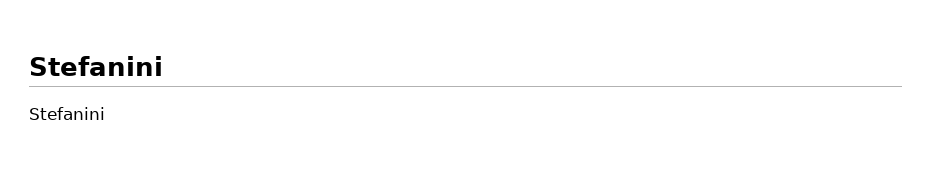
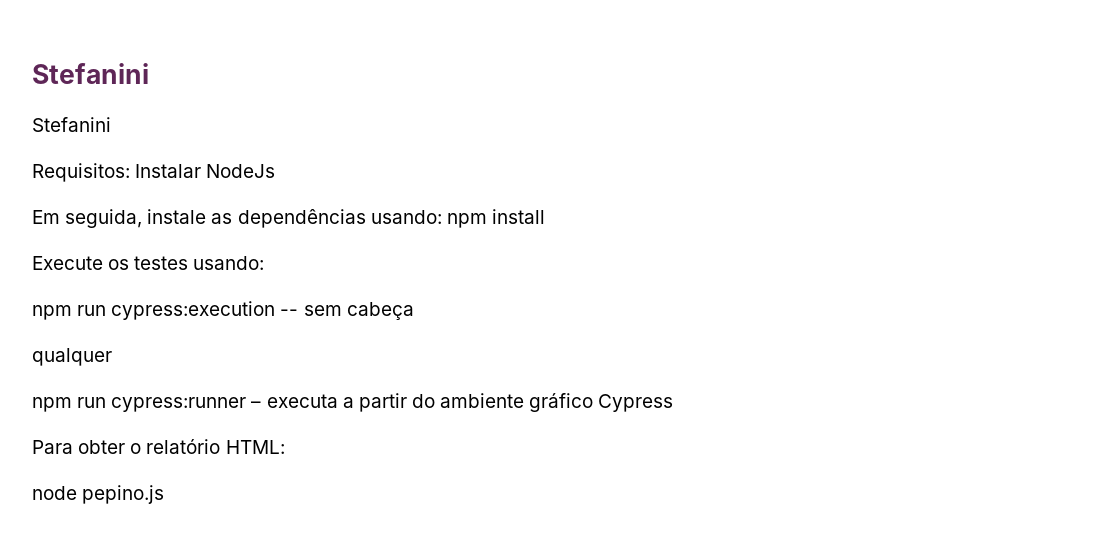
(105, 113) none -> [32,163,276,182] [32,209,545,228] [32,256,265,270] [32,301,414,320] [32,348,112,366] [32,393,674,412] [32,439,285,454] [32,485,165,504] // Requisitos: Instalar NodeJs // Em seguida, instale as dependências usando: npm install // Execute os testes usando: // npm run cypress:execution -- sem cabeça // qualquer // npm run cypress:runner – executa a partir do ambiente gráfico Cypress // Para obter o relatório HTML: // node pepino.js

